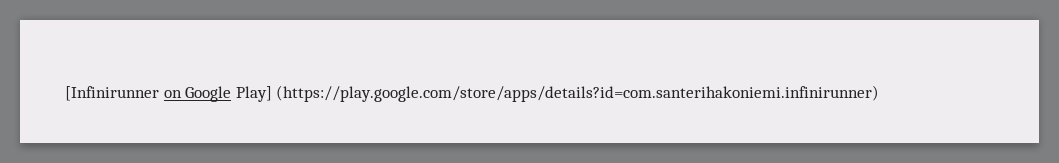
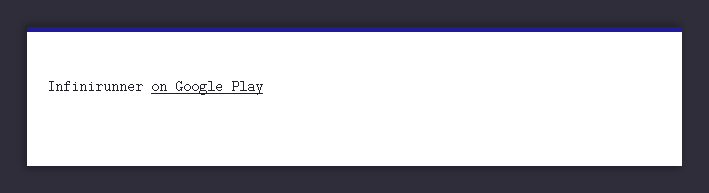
[65,86,159,101] [Infinirunner -> [47,80,143,93] Infinirunner
[235,85,880,102] Play] (https://play.google.com/store/apps/details?id=com.santerihakoniemi.infinirunner) -> [231,80,263,95] Play

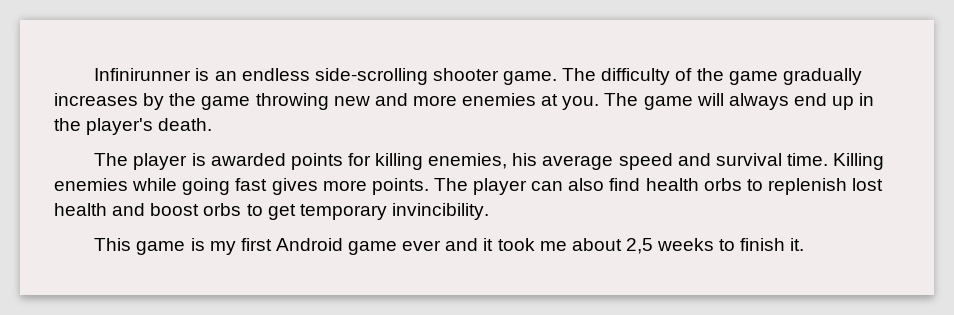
[151,80,263,95] on Google Play -> [195,68,862,85] [54,93,875,110] [54,118,213,135] [94,153,885,170] [54,178,884,195] [54,203,489,220] [94,238,805,255] is an endless side-scrolling shooter game. The difficulty of the game gradually increases by the game throwing new and more enemies at you. The game will always end up in the player's death. // The player is awarded points for killing enemies, his average speed and survival time. Killing enemies while going fast gives more points. The player can also find health orbs to replenish lost health and boost orbs to get temporary invincibility. // This game is my first Android game ever and it took me about 2,5 weeks to finish it.

